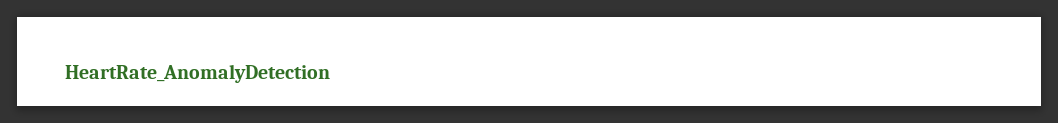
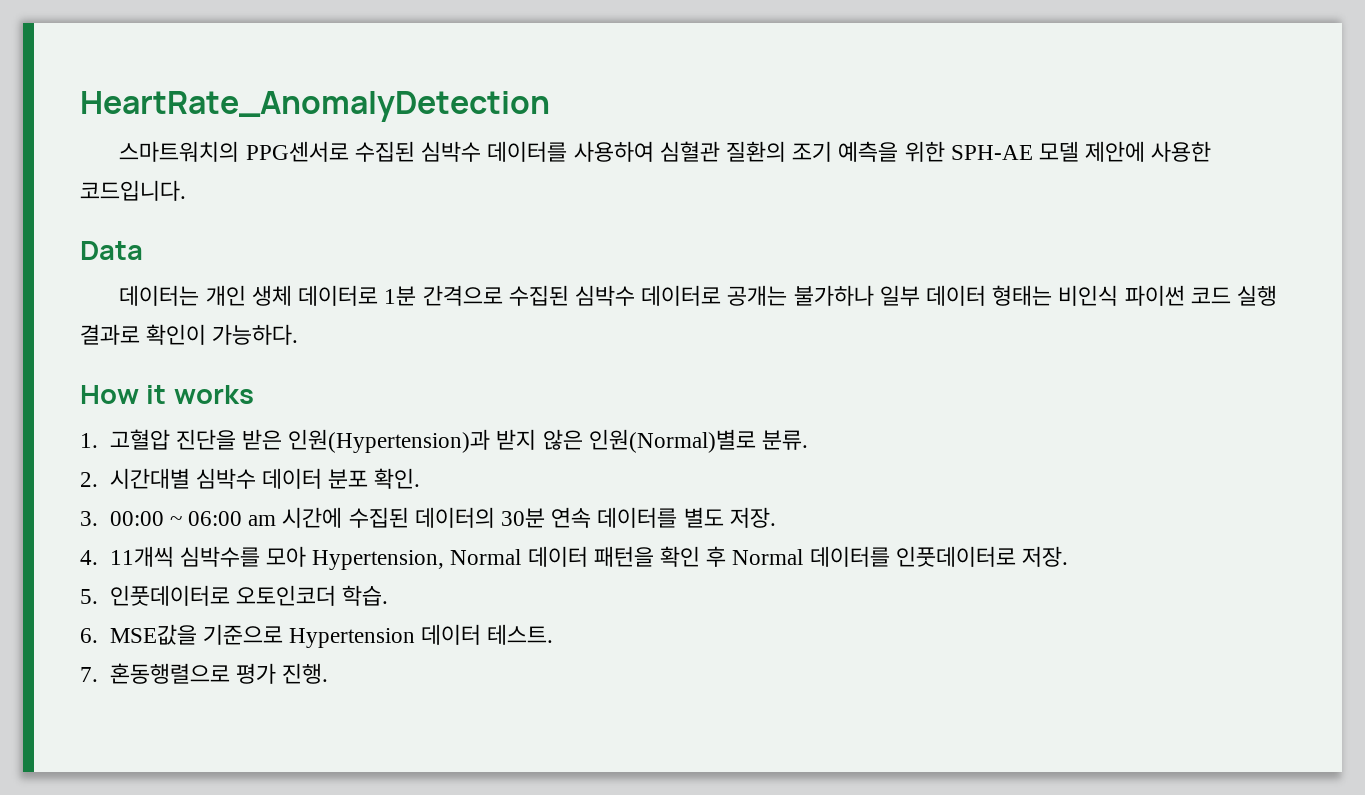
(330, 73) none -> [119,141,1212,162] [80,180,186,201] [80,241,143,260] [119,285,1278,306] [80,324,299,345] [80,385,254,404] [80,429,808,453] [80,468,421,489] [80,507,776,528] [80,546,1069,570] [80,585,388,606] [80,624,554,648] [80,663,328,684] // 스마트워치의 PPG센서로 수집된 심박수 데이터를 사용하여 심혈관 질환의 조기 예측을 위한 SPH-AE 모델 제안에 사용한 코드입니다. // Data // 데이터는 개인 생체 데이터로 1분 간격으로 수집된 심박수 데이터로 공개는 불가하나 일부 데이터 형태는 비인식 파이썬 코드 실행 결과로 확인이 가능하다. // How it works // 1. 고혈압 진단을 받은 인원(Hypertension)과 받지 않은 인원(Normal)별로 분류. // 2. 시간대별 심박수 데이터 분포 확인. // 3. 00:00 ~ 06:00 am 시간에 수집된 데이터의 30분 연속 데이터를 별도 저장. // 4. 11개씩 심박수를 모아 Hypertension, Normal 데이터 패턴을 확인 후 Normal 데이터를 인풋데이터로 저장. // 5. 인풋데이터로 오토인코더 학습. // 6. MSE값을 기준으로 Hypertension 데이터 테스트. // 7. 혼동행렬으로 평가 진행.

